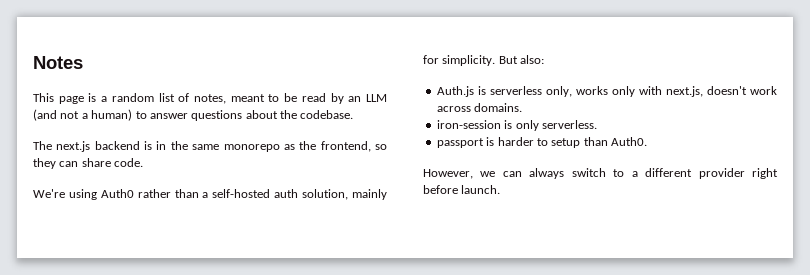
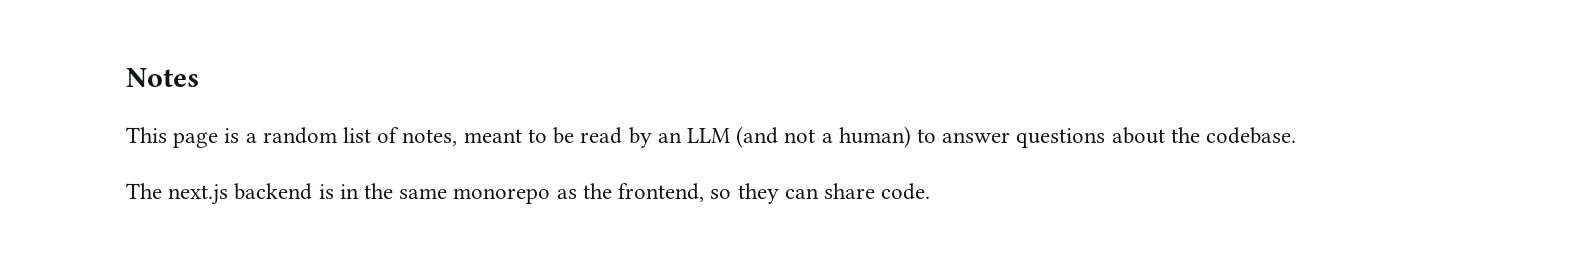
[33,189,387,200] [423,55,545,66] [436,86,777,97] [436,103,523,112] [436,120,597,131] [436,137,647,148] [423,168,778,179] [423,185,501,194] // We're using Auth0 rather than a self-hosted auth solution, mainly for simplicity. But also: // Auth.js is serverless only, works only with next.js, doesn't work across domains. // iron-session is only serverless. // passport is harder to setup than Auth0. // However, we can always switch to a different provider right before launch. -> (931, 191) none

